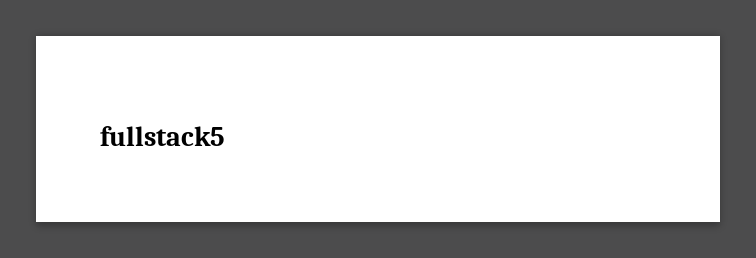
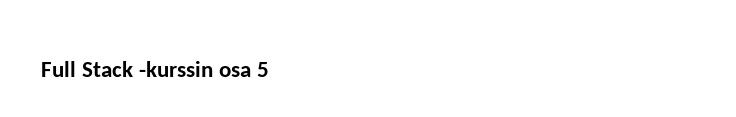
[100,126,225,146] fullstack5 -> [41,61,270,77] Full Stack -kurssin osa 5

